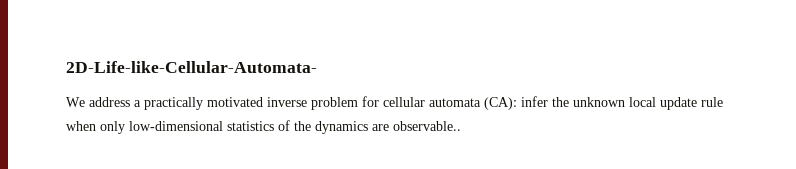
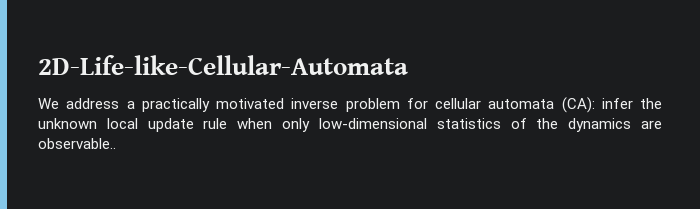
[66,61,317,73] 2D-Life-like-Cellular-Automata- -> [38,55,408,75] 2D-Life-like-Cellular-Automata

